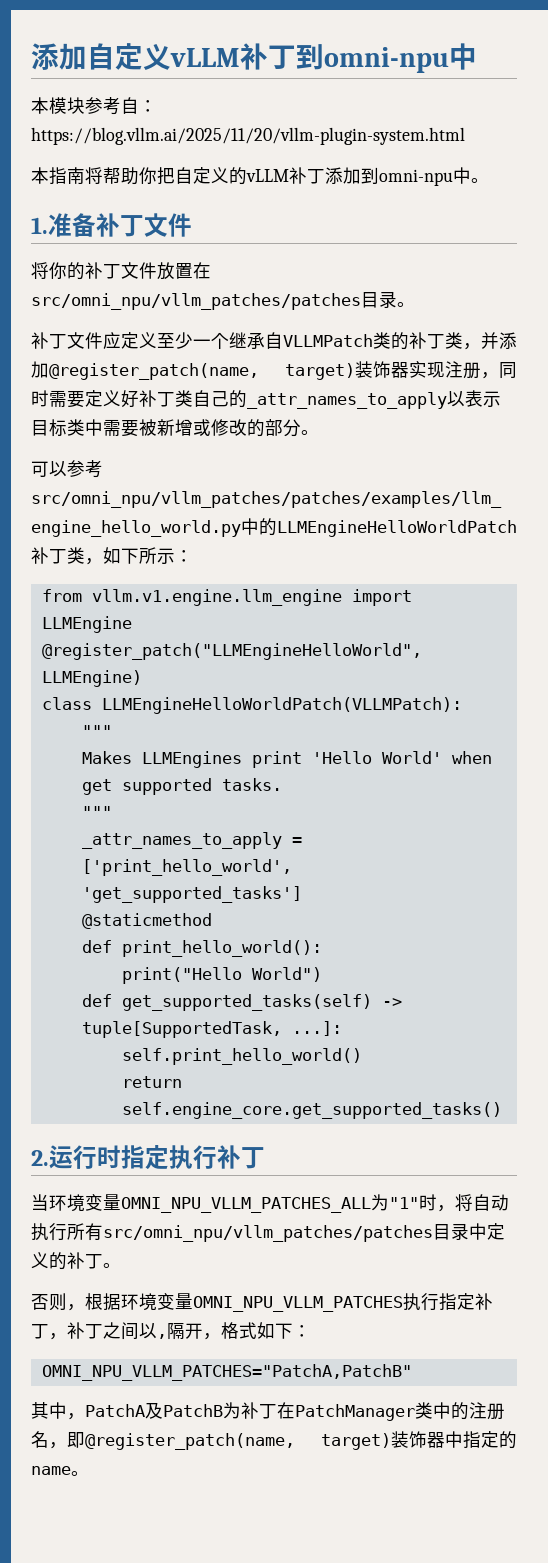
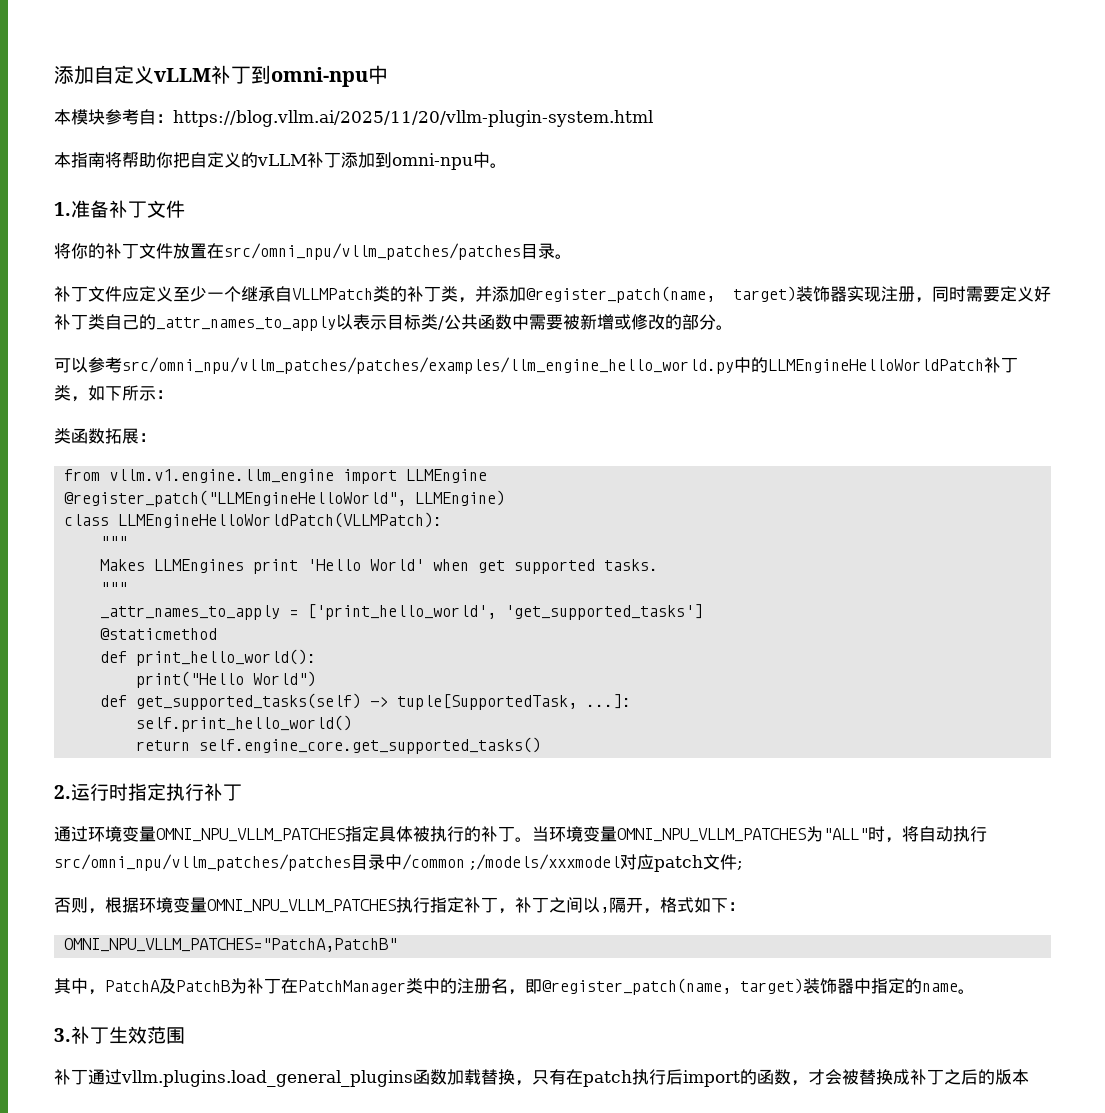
(85, 427) none -> [438,314,512,330] /公共函数
(193, 556) none -> [54,428,156,444] // 类函数拓展：
[31,1194,419,1213] 当环境变量OMNI_NPU_VLLM_PATCHES_ALL为"1" -> [54,826,868,842] 通过环境变量OMNI_NPU_VLLM_PATCHES指定具体被执行的补丁。当环境变量OMNI_NPU_VLLM_PATCHES为"ALL"
[67,1223,103,1241] 所有 -> (987, 834) none
[487,1223,505,1240] [31,1252,121,1270] 定义的补丁。 -> [402,854,743,872] /common ;/models/xxxmodel对应patch文件;
(89, 1473) none -> [54,1026,185,1044] [54,1069,1029,1087] // 3.补丁生效范围 // 补丁通过vllm.plugins.load_general_plugins函数加载替换，只有在patch执行后import的函数，才会被替换成补丁之后的版本

